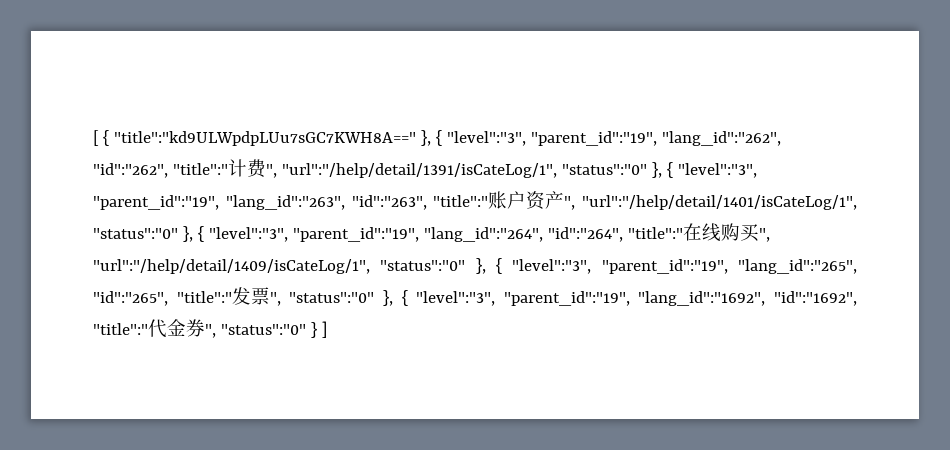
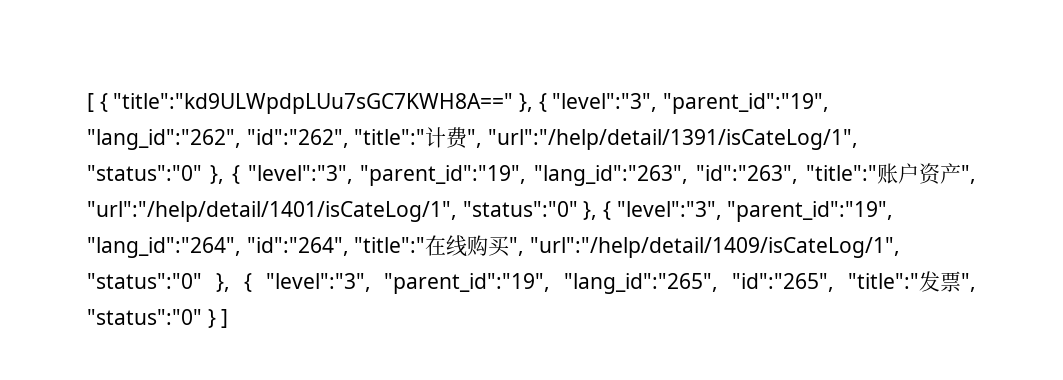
[382,290,857,306] [93,319,306,338] }, { "level":"3", "parent_id":"19", "lang_id":"1692", "id":"1692", "title":"代金券", "status":"0" -> (202, 317) none

